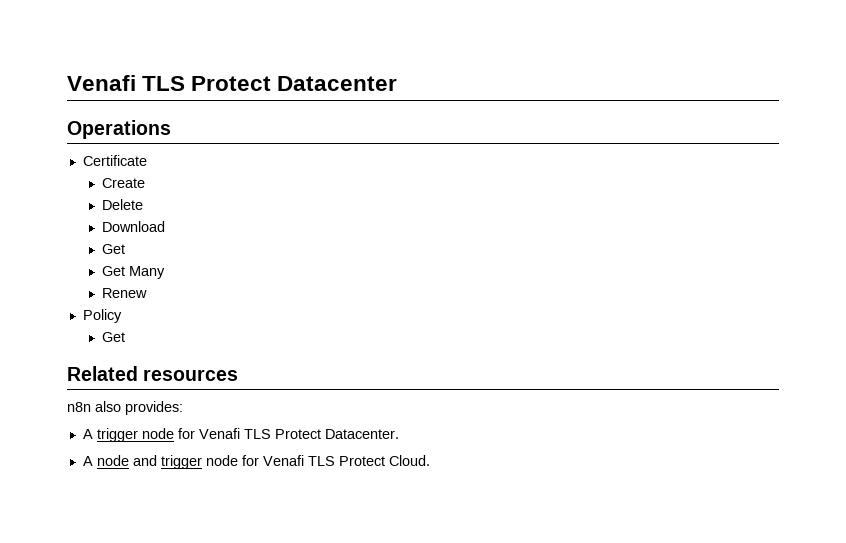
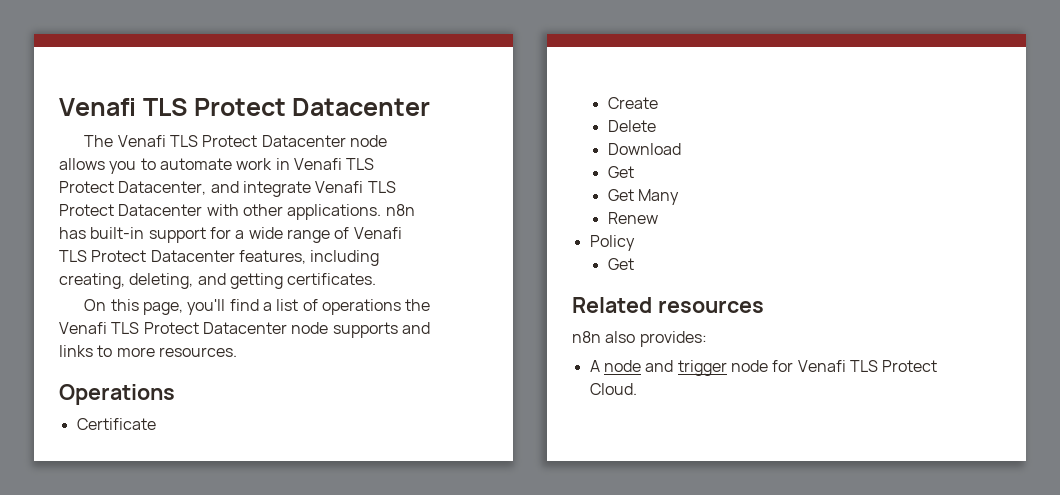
[67,75,398,91] Venafi TLS Protect Datacenter -> [59,98,431,116] [84,135,387,147] [59,158,375,174] [59,181,396,197] [59,204,415,220] [59,227,402,243] [59,250,380,266] [59,273,377,289] [84,299,431,315] [59,322,430,338] [59,345,237,357] Venafi TLS Protect Datacenter // The Venafi TLS Protect Datacenter node allows you to automate work in Venafi TLS Protect Datacenter, and integrate Venafi TLS Protect Datacenter with other applications. n8n has built-in support for a wide range of Venafi TLS Protect Datacenter features, including creating, deleting, and getting certificates. // On this page, you'll find a list of operations the Venafi TLS Protect Datacenter node supports and links to more resources.
[82,428,399,442] // A trigger node for Venafi TLS Protect Datacenter. -> (707, 339) none

